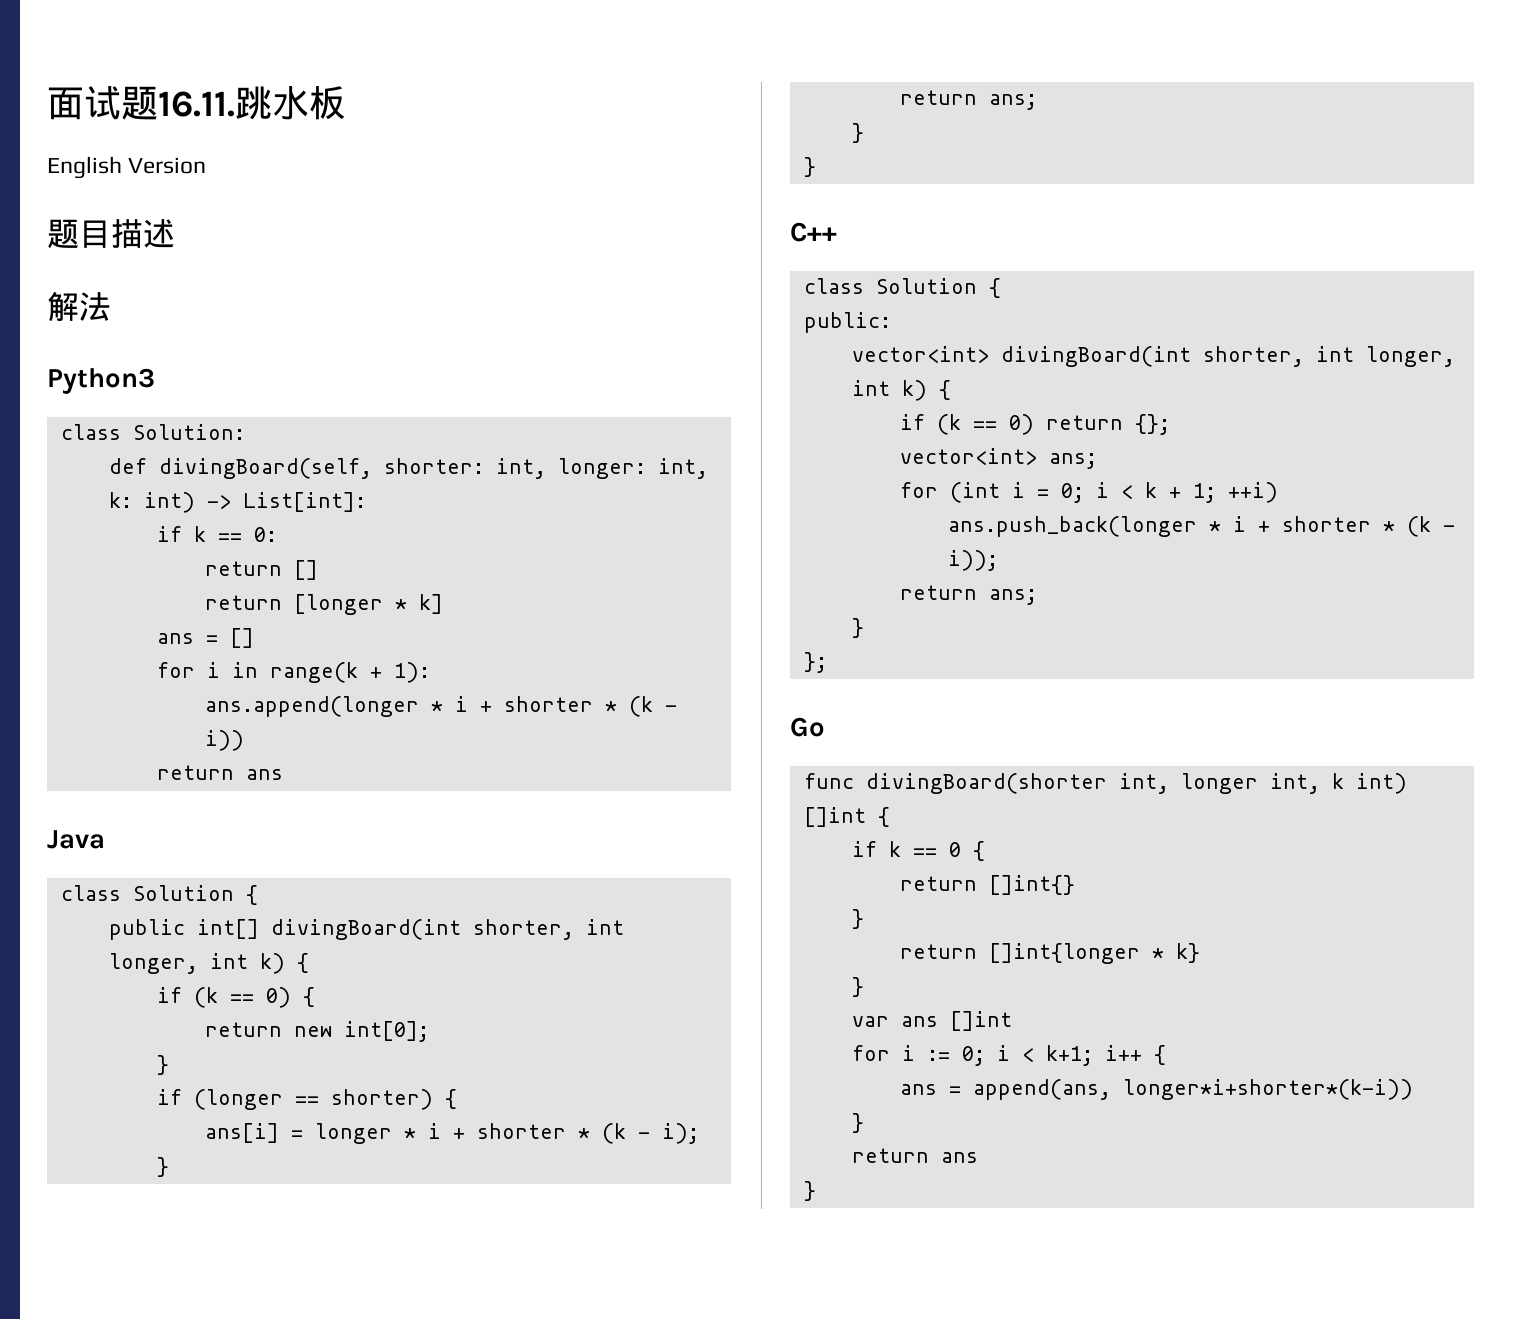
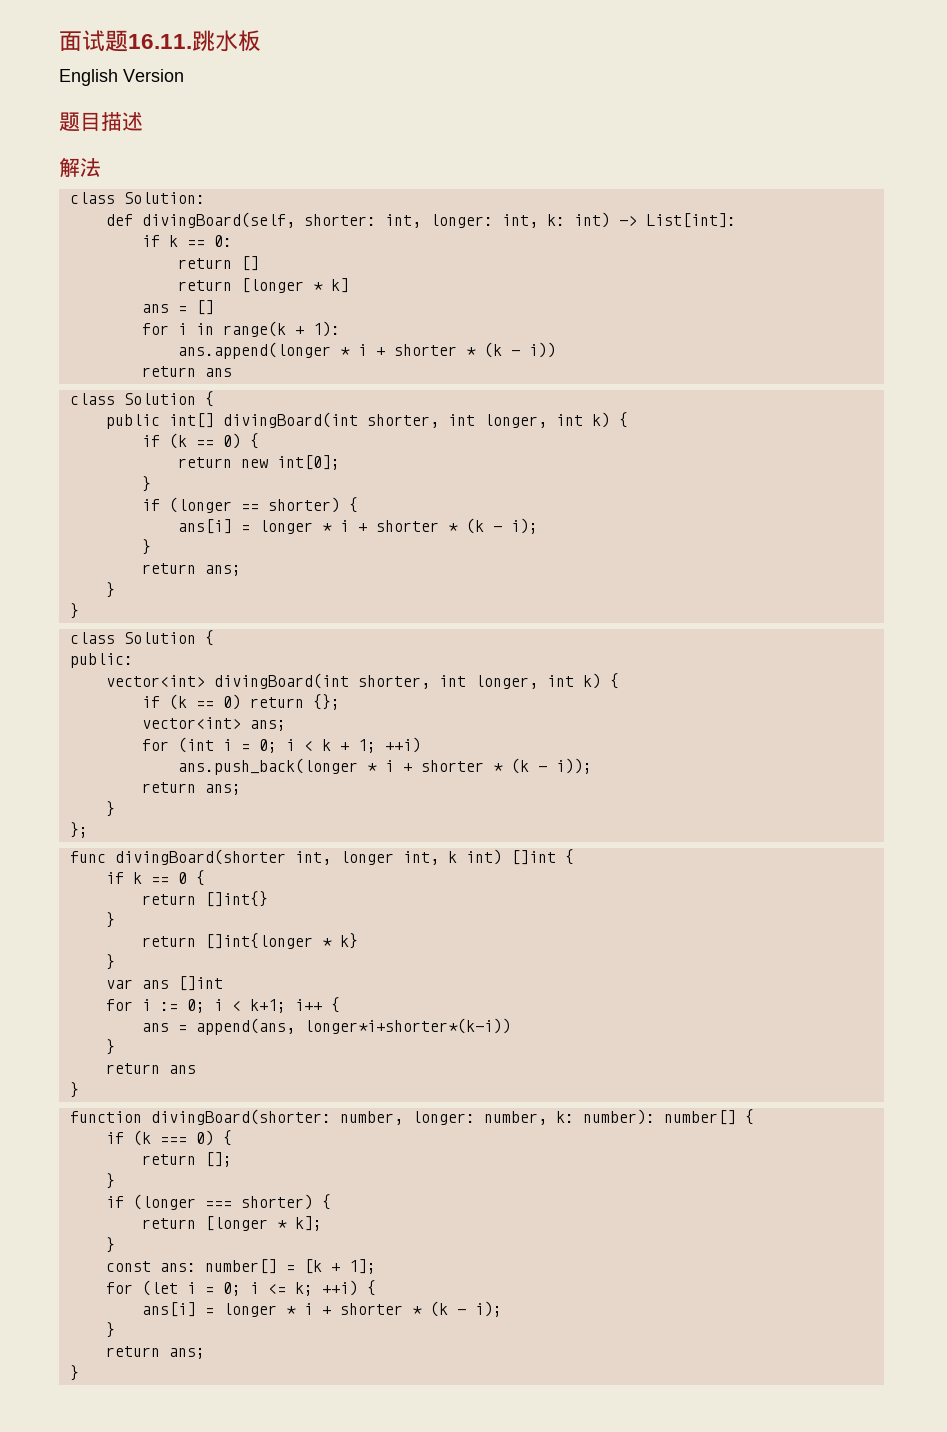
[47,368,155,394] // Python3 -> (101, 167) none
[47,830,105,849] // Java -> (232, 372) none
[790,222,837,242] // C++ -> (79, 611) none
[790,717,825,737] // Go -> (88, 830) none
(816, 1191) none -> [69,1109,754,1125] [105,1130,232,1146] [141,1152,232,1167] [105,1173,115,1189] [105,1194,331,1210] [141,1216,322,1231] [105,1237,115,1253] [105,1259,376,1274] [105,1280,376,1296] [141,1301,502,1317] [105,1322,115,1338] [105,1346,205,1359] [69,1365,79,1381] // function divingBoard(shorter: number, longer: number, k: number): number[] { // if (k === 0) { // return []; // } // if (longer === shorter) { // return [longer * k]; // } // const ans: number[] = [k + 1]; // for (let i = 0; i <= k; ++i) { // ans[i] = longer * i + shorter * (k - i); // } // return ans; // }

